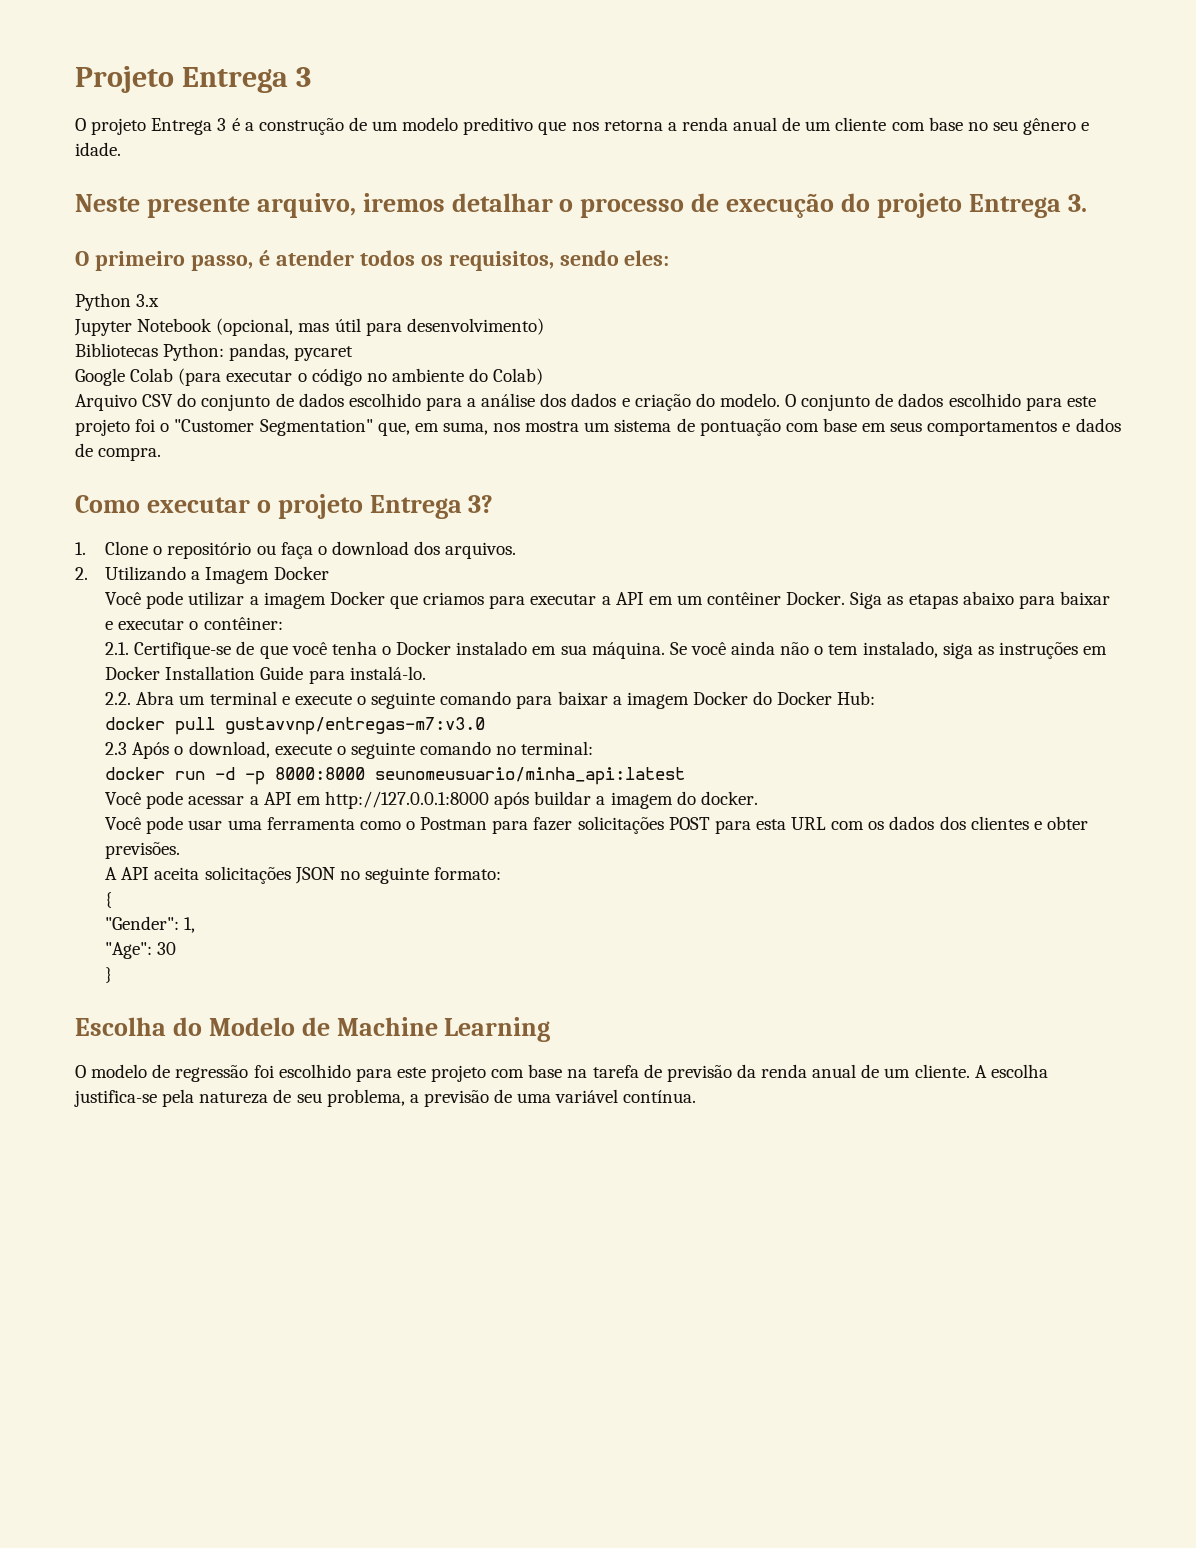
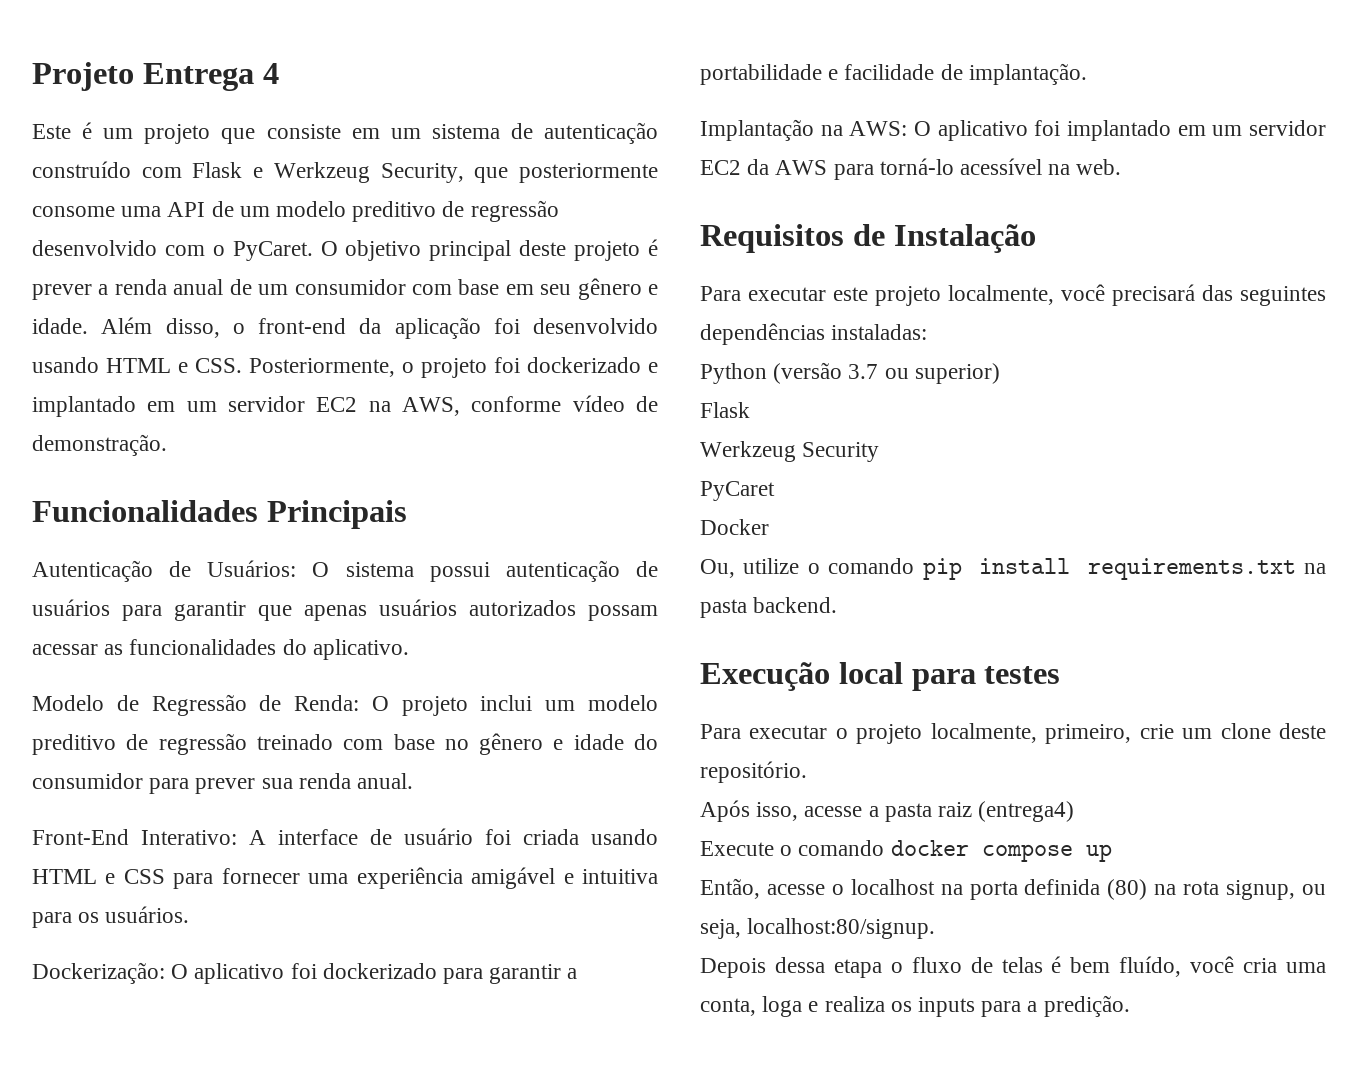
[295,67,311,87] [75,117,663,135] 3 // O projeto Entrega 3 é a construção de um modelo preditivo que nos retorna -> [262,63,279,84] [32,122,659,144] [32,161,658,183] [32,200,559,222] [32,239,659,261] [32,284,92,300] 4 // Este é um projeto que consiste em um sistema de autenticação construído com Flask e Werkzeug Security, que posteriormente consome uma API de um modelo preditivo de regressão desenvolvido com o PyCaret. O objetivo principal deste projeto é prever
[835,117,988,131] cliente com base no -> [294,279,534,295] consumidor com base em
[75,193,1087,218] [75,250,670,271] [75,293,160,311] [74,318,544,336] [75,343,354,361] [75,368,544,386] [75,393,1096,411] [75,418,1121,436] [75,443,162,461] [75,494,494,519] [75,541,517,559] [75,566,329,584] [105,591,1110,609] [105,617,283,630] [105,641,1108,659] [105,666,426,684] [105,691,876,709] [105,717,486,735] [105,741,594,759] [105,767,686,785] [105,791,758,809] [105,816,1088,834] [105,842,181,859] [105,866,502,884] [105,892,113,908] [105,916,196,933] [105,942,177,959] [105,967,113,983] [75,1017,551,1042] [75,1064,1048,1082] [74,1089,697,1107] // Neste presente arquivo, iremos detalhar o processo de execução do projeto Entrega 3. // O primeiro passo, é atender todos os requisitos, sendo eles: // Python 3.x // Jupyter Notebook (opcional, mas útil para desenvolvimento) // Bibliotecas Python: pandas, pycaret // Google Colab (para executar o código no ambiente do Colab) // Arquivo CSV do conjunto de dados escolhido para a análise dos dados e criação do modelo. O conjunto de dados escolhido para este projeto foi o "Customer Segmentation" que, em suma, nos mostra um sistema de pontuação com base em seus comportamentos e dados de compra. // Como executar o projeto Entrega 3? // 1. Clone o repositório ou faça o download dos arquivos. // 2. Utilizando a Imagem Docker // Você pode utilizar a imagem Docker que criamos para executar a API em um contêiner Docker. Siga as etapas abaixo para baixar e executar o contêiner: // 2.1. Certifique-se de que você tenha o Docker instalado em sua máquina. Se você ainda não o tem instalado, siga as instruções em Docker Installation Guide para instalá-lo. // 2.2. Abra um terminal e execute o seguinte comando para baixar a imagem Docker do Docker Hub: // docker pull gustavvnp/entregas-m7:v3.0 // 2.3 Após o download, execute o seguinte comando no terminal: // docker run -d -p 8000:8000 seunomeusuario/minha_api:latest // Você pode acessar a API em http://127.0.0.1:8000 após buildar a imagem do docker. // Você pode usar uma ferramenta como o Postman para fazer solicitações POST para esta URL com os dados dos clientes e obter previsões. // A API aceita solicitações JSON no seguinte formato: // { // "Gender": 1, // "Age": 30 // } // Escolha do Modelo de Machine Learning // O modelo de regressão foi escolhido para este projeto com base na tarefa de previsão da renda anual de um cliente. A escolha justifica-se pela natureza de seu problema, a previsão de uma variável contínua. -> [101,317,658,339] [32,357,658,378] [32,395,658,417] [32,434,167,456] [32,500,407,529] [32,560,658,582] [32,599,658,621] [32,639,409,660] [32,694,659,716] [32,733,658,755] [32,773,414,794] [32,828,658,845] [32,867,659,889] [32,906,190,928] [32,962,578,984] [700,63,1087,85] [700,119,1326,141] [700,158,1122,180] [700,224,1036,253] [700,284,1326,306] [700,323,928,345] [700,362,1000,384] [700,402,750,418] [700,441,880,462] [700,481,775,501] [700,519,769,535] [700,558,1326,580] [700,597,838,618] [700,662,1061,691] [700,723,1326,744] [700,761,807,783] [700,800,1075,822] [700,840,1112,862] [700,878,1326,900] [700,918,936,939] [700,956,1326,978] [700,995,1130,1017] Além disso, o front-end da aplicação foi desenvolvido usando HTML e CSS. Posteriormente, o projeto foi dockerizado e implantado em um servidor EC2 na AWS, conforme vídeo de demonstração. // Funcionalidades Principais // Autenticação de Usuários: O sistema possui autenticação de usuários para garantir que apenas usuários autorizados possam acessar as funcionalidades do aplicativo. // Modelo de Regressão de Renda: O projeto inclui um modelo preditivo de regressão treinado com base no gênero e idade do consumidor para prever sua renda anual. // Front-End Interativo: A interface de usuário foi criada usando HTML e CSS para fornecer uma experiência amigável e intuitiva para os usuários. // Dockerização: O aplicativo foi dockerizado para garantir a portabilidade e facilidade de implantação. // Implantação na AWS: O aplicativo foi implantado em um servidor EC2 da AWS para torná-lo acessível na web. // Requisitos de Instalação // Para executar este projeto localmente, você precisará das seguintes dependências instaladas: // Python (versão 3.7 ou superior) // Flask // Werkzeug Security // PyCaret // Docker // Ou, utilize o comando pip install requirements.txt na pasta backend. // Execução local para testes // Para executar o projeto localmente, primeiro, crie um clone deste repositório. // Após isso, acesse a pasta raiz (entrega4) // Execute o comando docker compose up // Então, acesse o localhost na porta definida (80) na rota signup, ou seja, localhost:80/signup. // Depois dessa etapa o fluxo de telas é bem fluído, você cria uma conta, loga e realiza os inputs para a predição.

